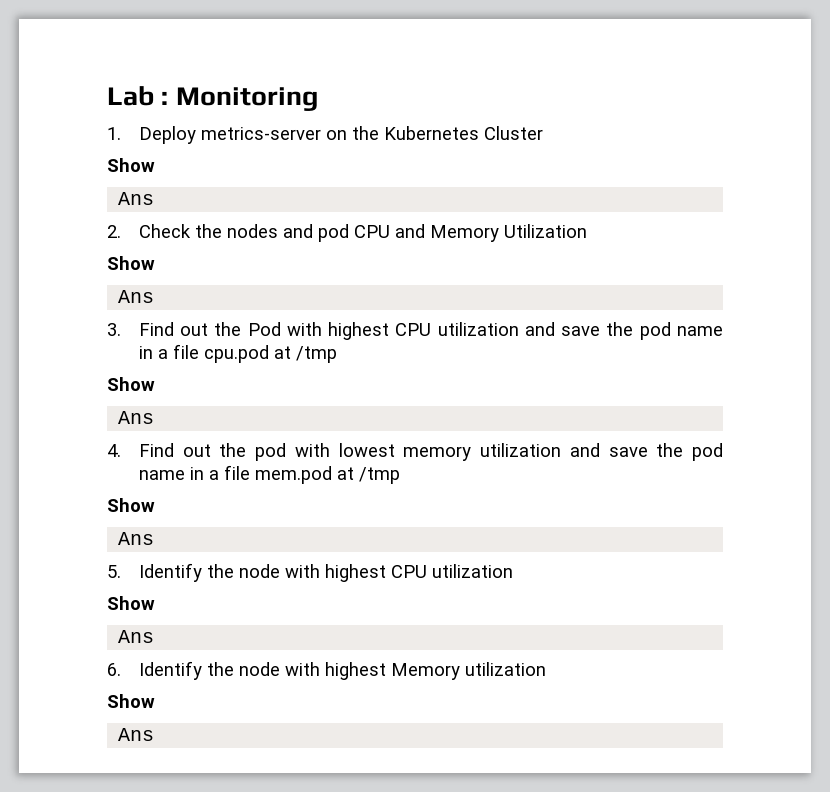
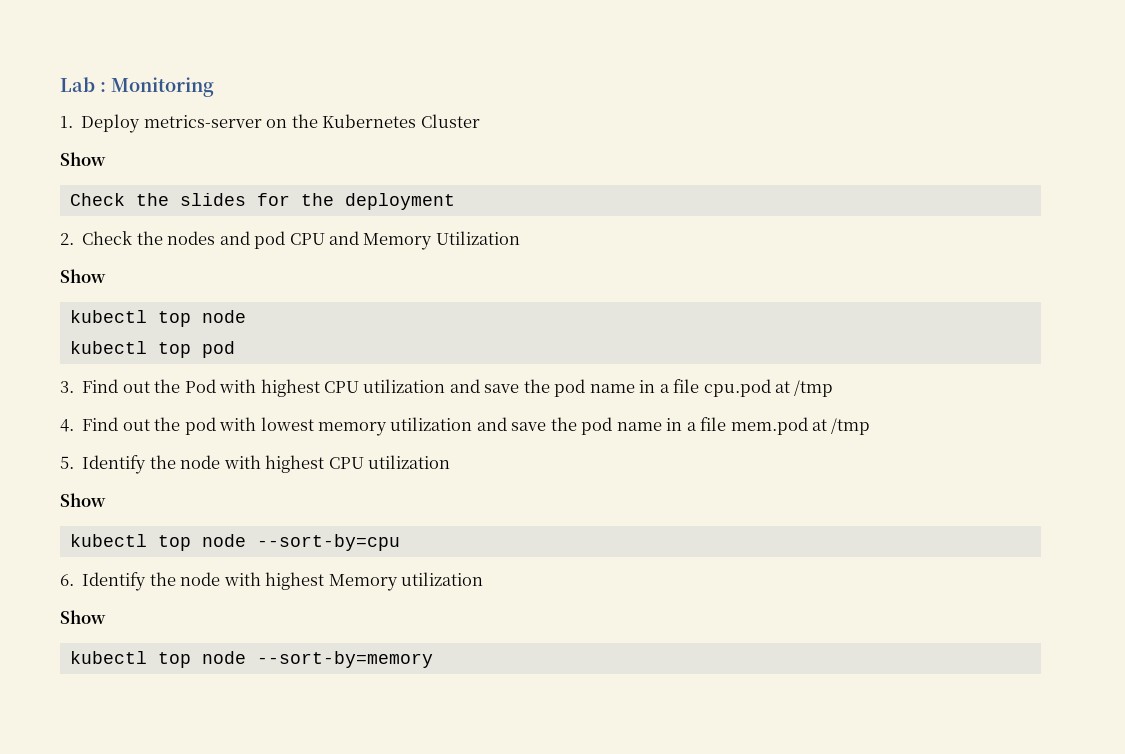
[118,192,155,205] Ans -> [69,193,455,210] Check the slides for the deployment
[118,290,155,303] Ans -> [69,310,246,327] [69,341,235,358] kubectl top node // kubectl top pod
[107,377,155,391] [118,411,155,424] // Show // Ans -> (834, 388) none
[107,498,155,512] [118,532,155,545] // Show // Ans -> (871, 426) none
[118,630,155,643] Ans -> [69,534,400,551] kubectl top node --sort-by=cpu
[118,728,155,741] Ans -> [69,651,433,668] kubectl top node --sort-by=memory

